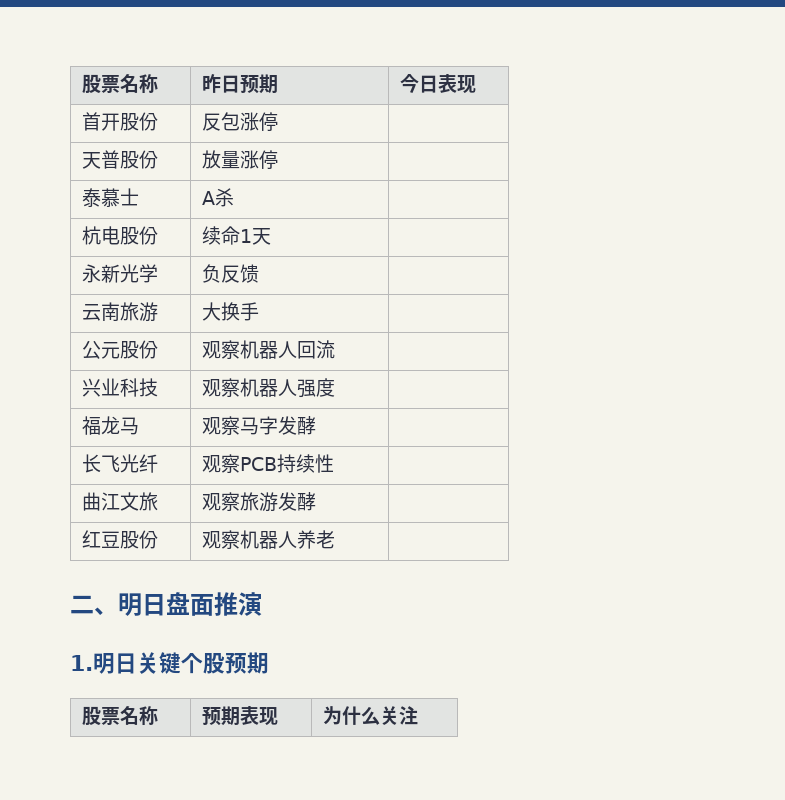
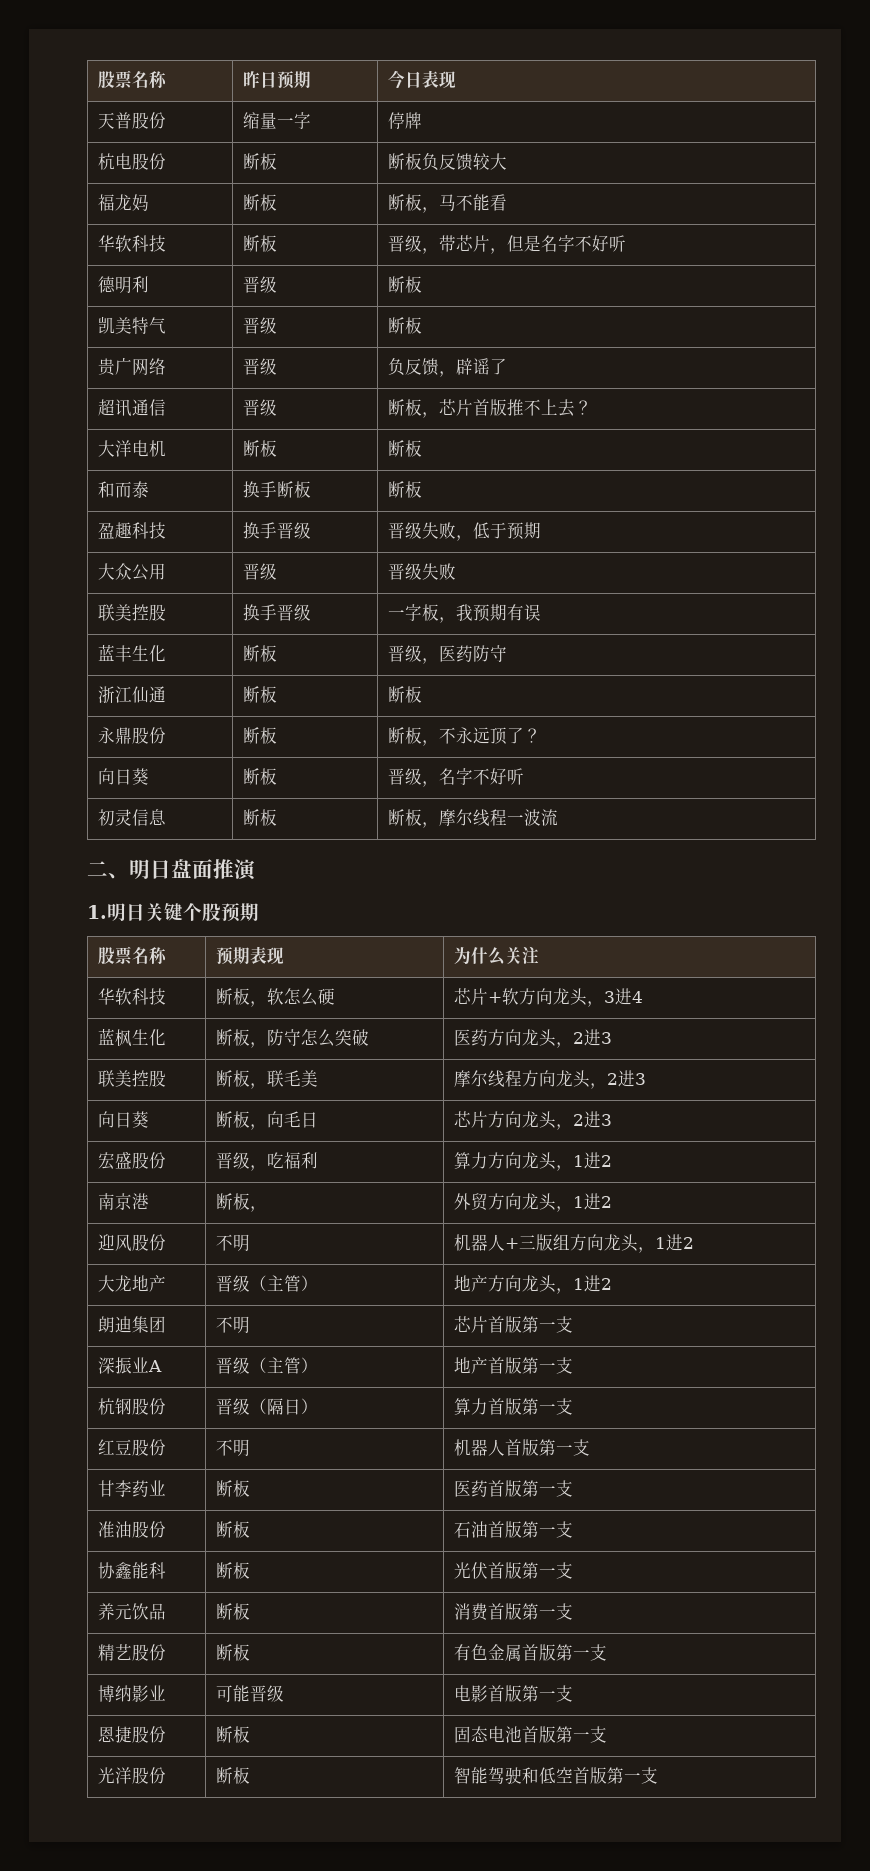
[81,112,158,131] [201,112,278,131] // 首开股份 | 反包涨停 | -> (456, 79) none
[201,150,278,169] [81,188,139,207] [201,188,234,207] 放量涨停 | // 泰慕士 | A杀 | -> [242,112,311,129] [387,112,422,129] 缩量一字 | 停牌
[201,226,271,245] [81,264,158,283] [201,264,259,283] [81,302,158,322] [201,302,259,321] [81,340,158,359] [201,340,335,360] [81,378,158,397] [201,378,335,398] [81,416,139,435] [201,416,316,436] [81,454,158,473] [201,454,334,474] [81,492,158,511] [201,492,316,512] [81,530,158,549] [201,530,335,550] 续命1天 | // 永新光学 | 负反馈 | // 云南旅游 | 大换手 | // 公元股份 | 观察机器人回流 | // 兴业科技 | 观察机器人强度 | // 福龙马 | 观察马字发酵 | // 长飞光纤 | 观察PCB持续性 | // 曲江文旅 | 观察旅游发酵 | // 红豆股份 | 观察机器人养老 | -> [242,153,277,170] [387,153,507,171] [97,194,149,211] [242,194,277,211] [387,194,507,213] [97,235,166,252] [242,235,277,252] [387,235,626,254] [97,276,149,294] [242,276,277,293] [387,276,422,293] [97,316,166,335] [242,317,277,334] [387,317,422,334] [97,358,166,376] [242,358,277,375] [387,358,507,377] [97,399,166,416] [242,399,277,416] [387,399,592,418] [97,440,166,457] [242,440,277,457] [387,440,422,457] [97,481,149,498] [242,481,311,498] [387,481,422,498] [97,522,166,539] [242,522,311,539] [387,522,541,541] [97,563,166,581] [242,563,277,580] [387,563,456,580] [97,604,166,621] [242,604,311,621] [387,604,541,623] [97,644,166,662] [242,645,277,662] [387,645,507,664] [97,686,166,704] [242,686,277,703] [387,686,422,703] [97,727,166,744] [242,727,277,744] [387,727,541,746] [97,768,149,785] [242,768,277,785] [387,768,524,787] [97,809,166,826] [242,809,277,826] [387,809,558,828] 断板 | 断板负反馈较大 // 福龙妈 | 断板 | 断板，马不能看 // 华软科技 | 断板 | 晋级，带芯片，但是名字不好听 // 德明利 | 晋级 | 断板 // 凯美特气 | 晋级 | 断板 // 贵广网络 | 晋级 | 负反馈，辟谣了 // 超讯通信 | 晋级 | 断板，芯片首版推不上去？ // 大洋电机 | 断板 | 断板 // 和而泰 | 换手断板 | 断板 // 盈趣科技 | 换手晋级 | 晋级失败，低于预期 // 大众公用 | 晋级 | 晋级失败 // 联美控股 | 换手晋级 | 一字板，我预期有误 // 蓝丰生化 | 断板 | 晋级，医药防守 // 浙江仙通 | 断板 | 断板 // 永鼎股份 | 断板 | 断板，不永远顶了？ // 向日葵 | 断板 | 晋级，名字不好听 // 初灵信息 | 断板 | 断板，摩尔线程一波流
(418, 715) none -> [97,988,166,1005] [215,988,335,1007] [452,988,643,1007] [97,1028,166,1047] [215,1029,369,1048] [453,1029,612,1048] [97,1070,166,1087] [215,1070,318,1089] [453,1070,646,1089] [97,1111,149,1128] [215,1111,318,1130] [452,1111,612,1130] [97,1152,166,1170] [215,1152,318,1171] [453,1152,612,1171] [97,1193,149,1210] [215,1193,267,1212] [453,1193,612,1212] [97,1234,166,1252] [215,1234,250,1252] [453,1234,694,1253] [97,1275,166,1292] [215,1275,318,1292] [453,1275,612,1294] [97,1316,166,1333] [215,1316,250,1334] [452,1316,573,1333] [97,1357,162,1374] [215,1357,318,1374] [453,1357,573,1374] [97,1398,166,1415] [215,1398,318,1415] [453,1398,573,1415] [97,1439,166,1456] [215,1439,250,1457] [453,1439,590,1456] [97,1480,166,1497] [215,1480,250,1497] [453,1480,573,1497] [97,1521,166,1538] [215,1521,250,1538] [453,1521,573,1538] [97,1562,166,1579] [215,1562,250,1579] [453,1562,573,1579] [97,1603,166,1620] [215,1603,250,1620] [453,1603,573,1621] [97,1644,166,1661] [215,1644,250,1661] [453,1644,607,1661] [97,1685,166,1702] [215,1685,284,1702] [453,1685,573,1702] [97,1726,166,1743] [215,1726,250,1743] [453,1726,607,1743] [97,1767,166,1784] [215,1767,250,1784] [453,1767,658,1784] // 华软科技 | 断板，软怎么硬 | 芯片+软方向龙头，3进4 // 蓝枫生化 | 断板，防守怎么突破 | 医药方向龙头，2进3 // 联美控股 | 断板，联毛美 | 摩尔线程方向龙头，2进3 // 向日葵 | 断板，向毛日 | 芯片方向龙头，2进3 // 宏盛股份 | 晋级，吃福利 | 算力方向龙头，1进2 // 南京港 | 断板， | 外贸方向龙头，1进2 // 迎风股份 | 不明 | 机器人+三版组方向龙头，1进2 // 大龙地产 | 晋级（主管） | 地产方向龙头，1进2 // 朗迪集团 | 不明 | 芯片首版第一支 // 深振业A | 晋级（主管） | 地产首版第一支 // 杭钢股份 | 晋级（隔日） | 算力首版第一支 // 红豆股份 | 不明 | 机器人首版第一支 // 甘李药业 | 断板 | 医药首版第一支 // 准油股份 | 断板 | 石油首版第一支 // 协鑫能科 | 断板 | 光伏首版第一支 // 养元饮品 | 断板 | 消费首版第一支 // 精艺股份 | 断板 | 有色金属首版第一支 // 博纳影业 | 可能晋级 | 电影首版第一支 // 恩捷股份 | 断板 | 固态电池首版第一支 // 光洋股份 | 断板 | 智能驾驶和低空首版第一支

